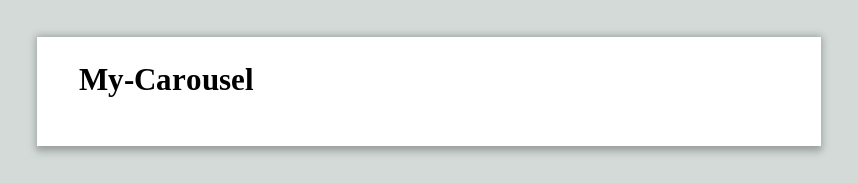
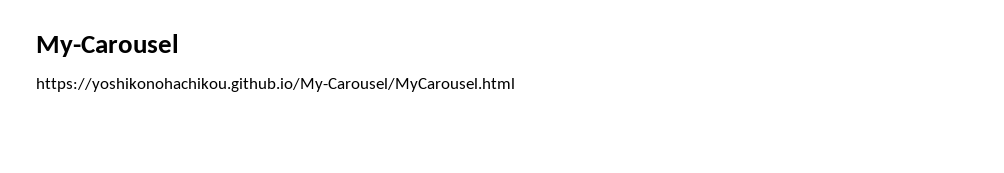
(254, 82) none -> [36,78,515,92] // https://yoshikonohachikou.github.io/My-Carousel/MyCarousel.html

